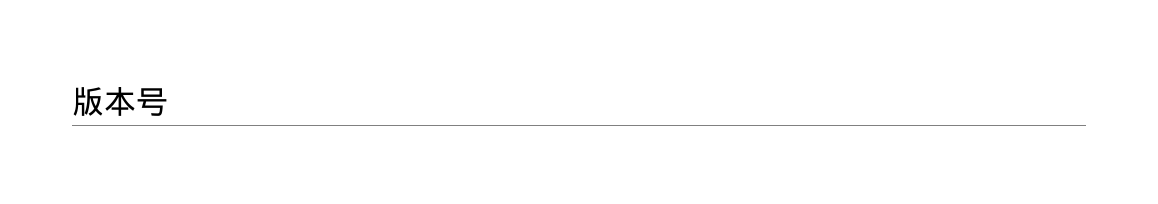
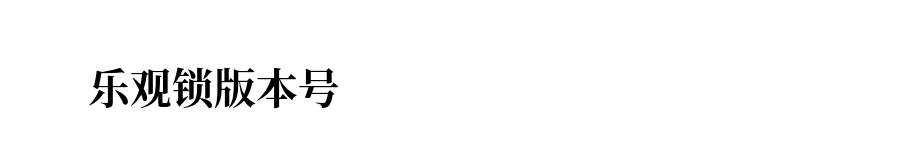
(72, 101) none -> [88,67,216,110] 乐观锁

